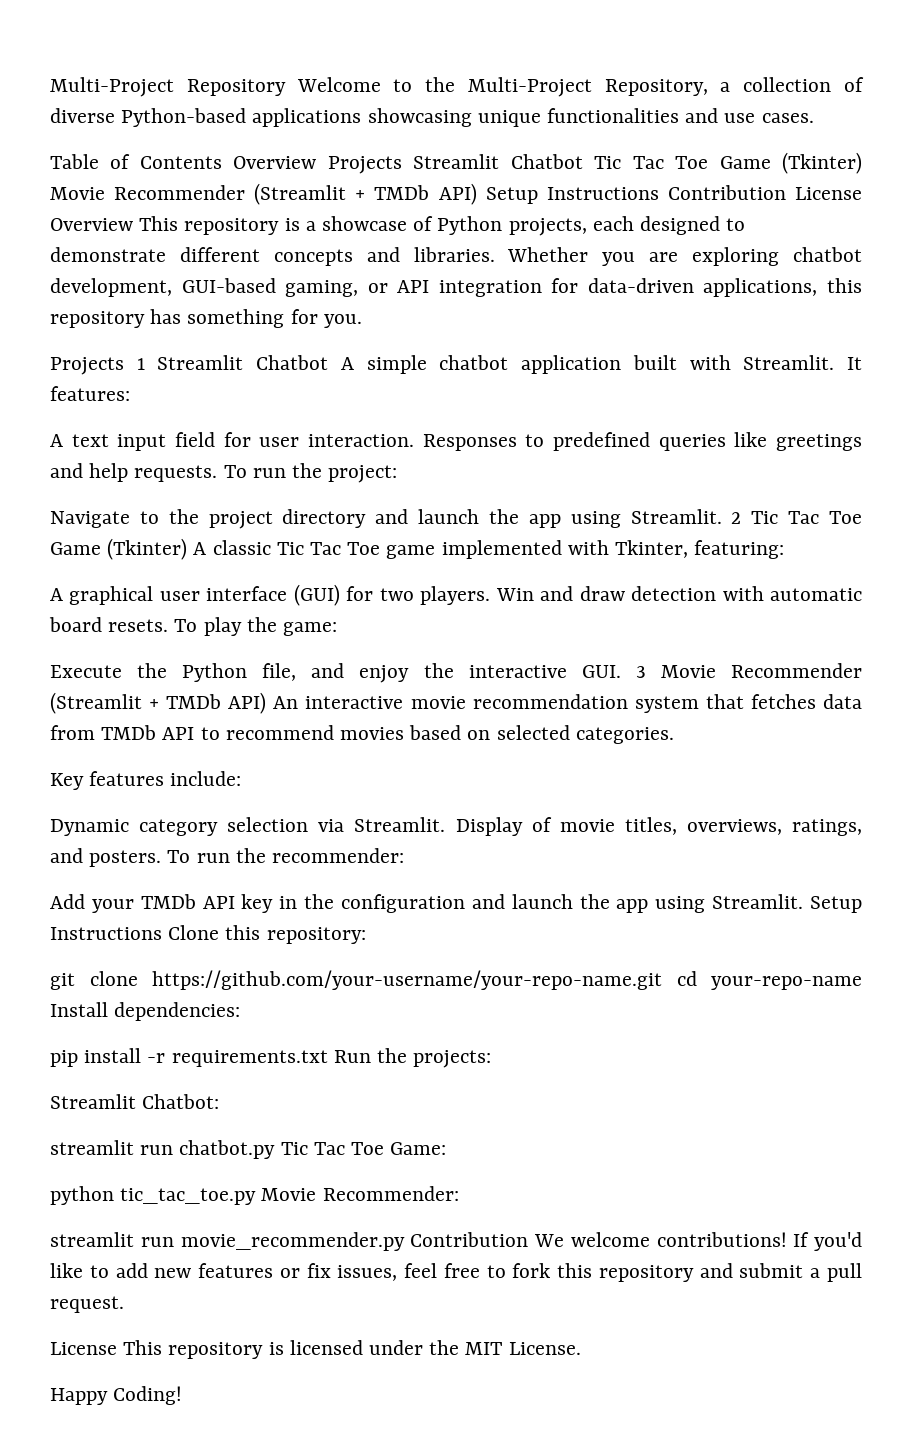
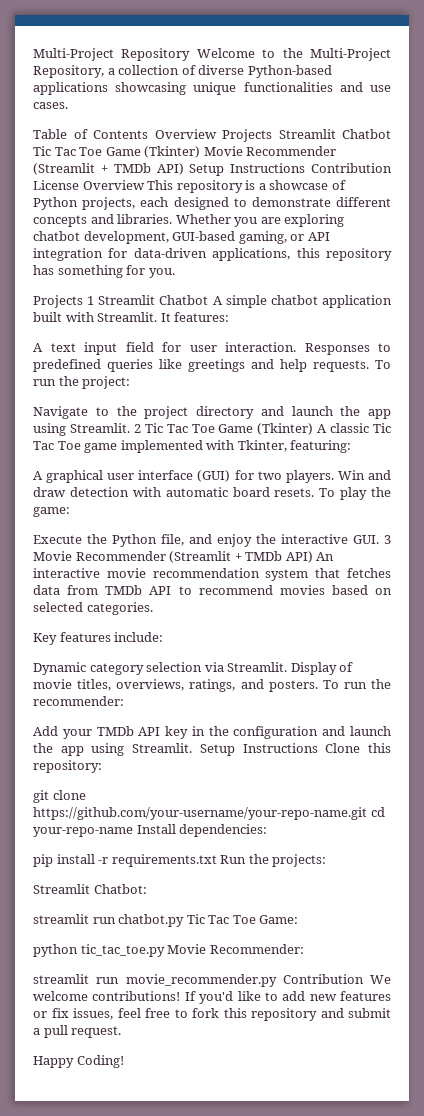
[50,1340,581,1359] // License This repository is licensed under the MIT License. -> (122, 1032) none

